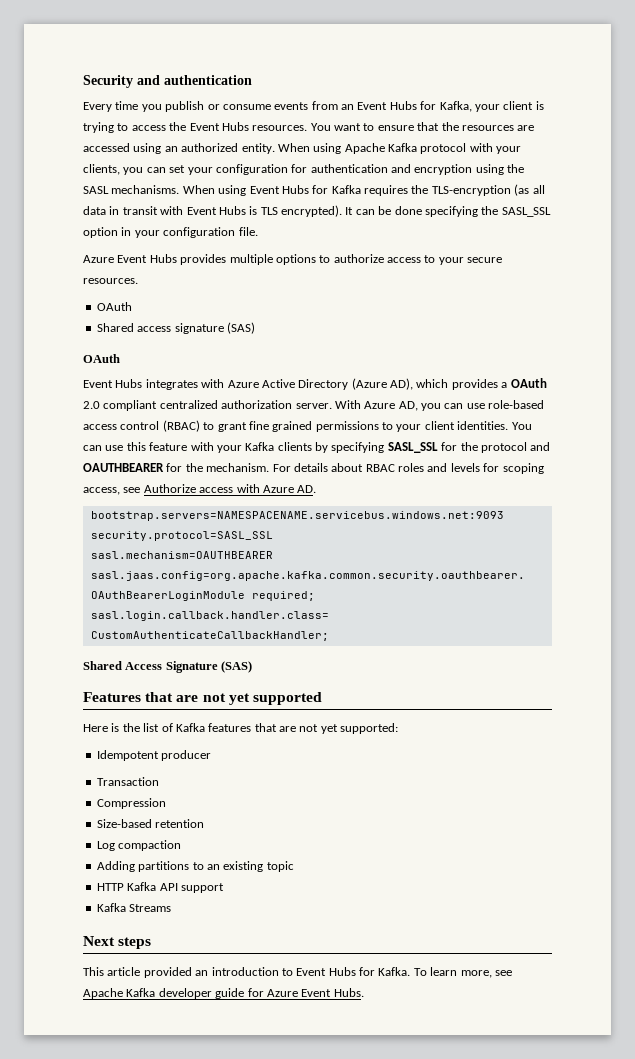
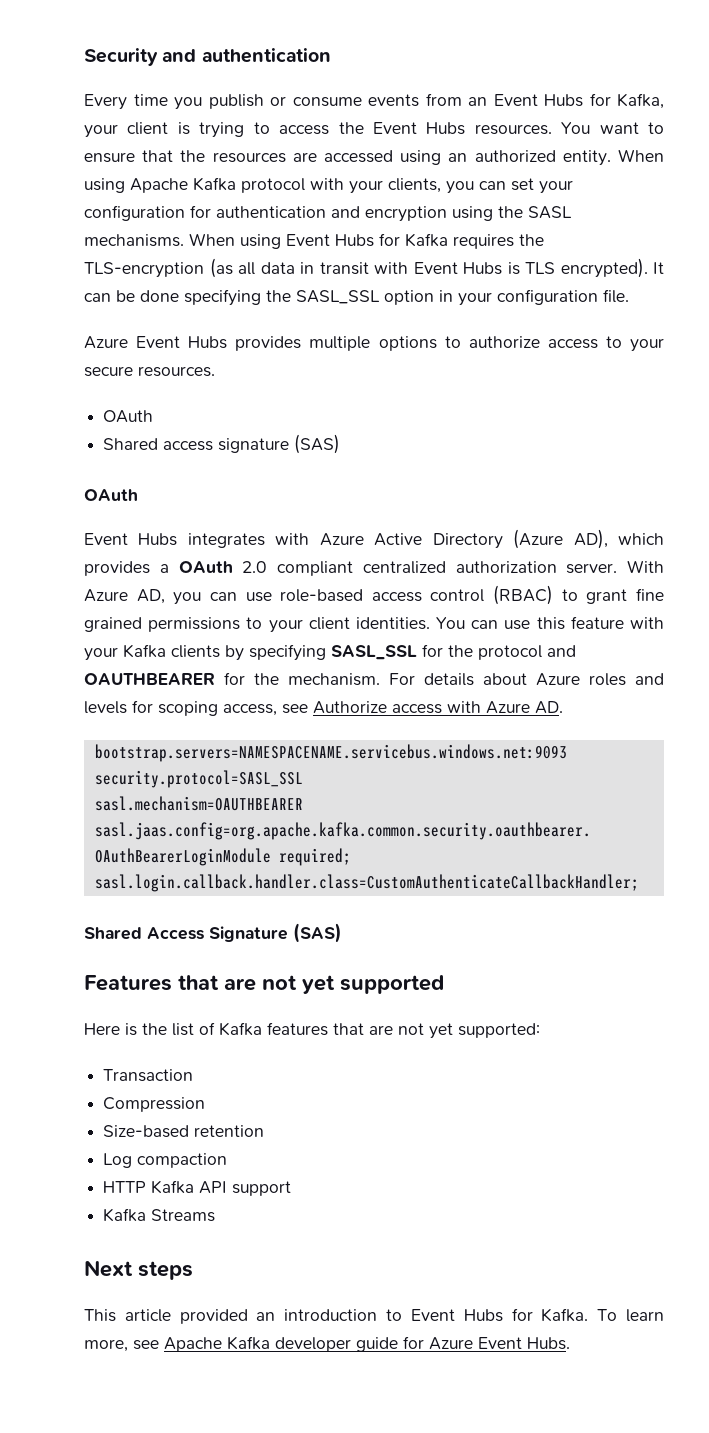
[365,464,395,472] RBAC -> [536,673,580,686] Azure
[96,750,212,761] // Idempotent producer -> (540, 1030) none
[96,861,294,872] // Adding partitions to an existing topic -> (228, 1160) none

